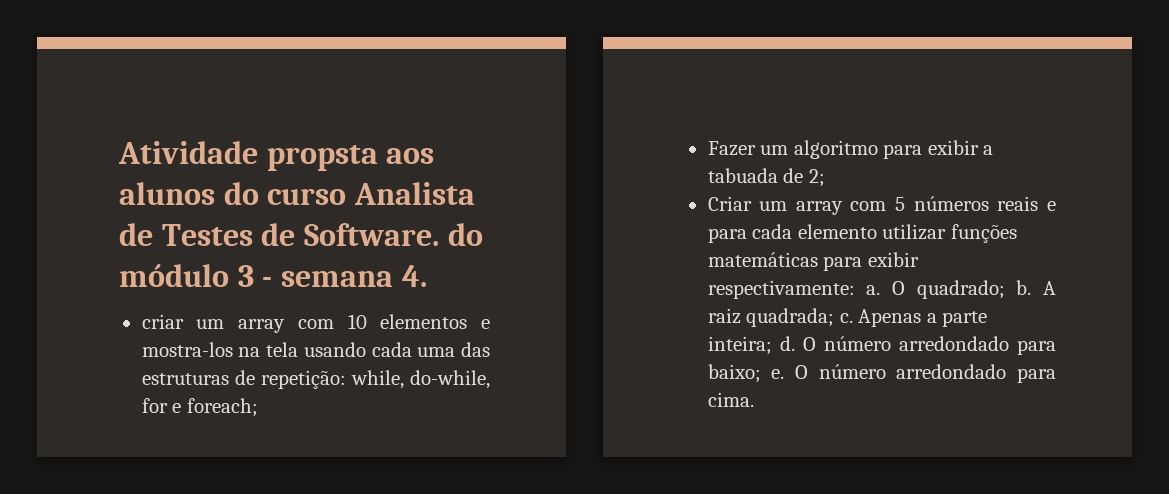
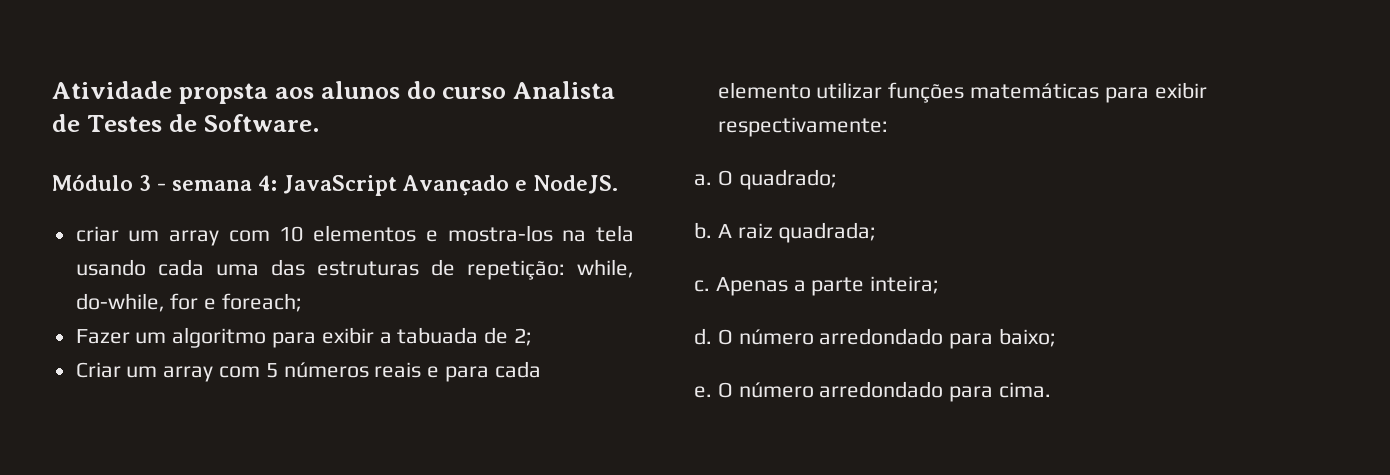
[447,223,483,246] [119,264,229,287] do módulo -> [52,174,133,191] // Módulo
[401,265,427,287] 4. -> [258,175,618,196] 4: JavaScript Avançado e NodeJS.
(855, 289) none -> (888, 127) //
(1005, 289) none -> (837, 179) //
(835, 317) none -> (877, 232) //
(772, 345) none -> (940, 285) //
(761, 373) none -> (1057, 337) //

